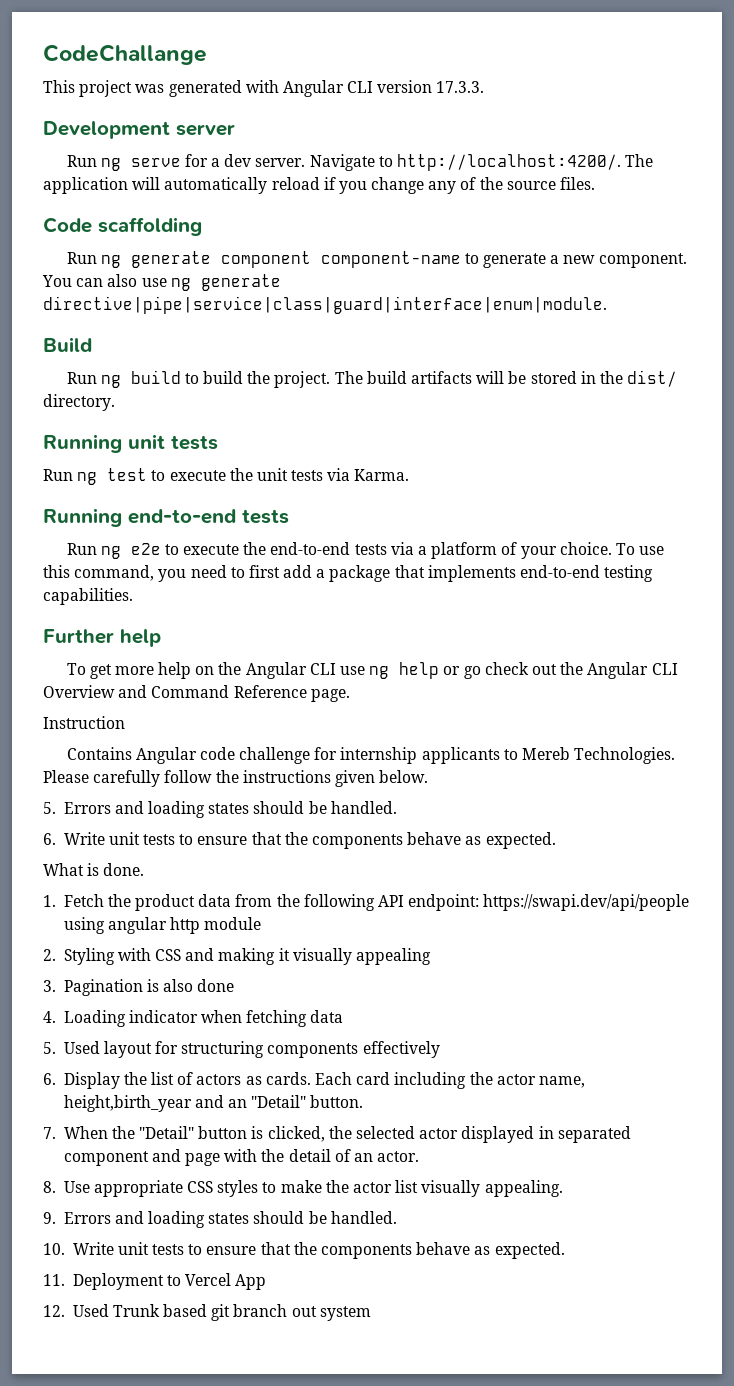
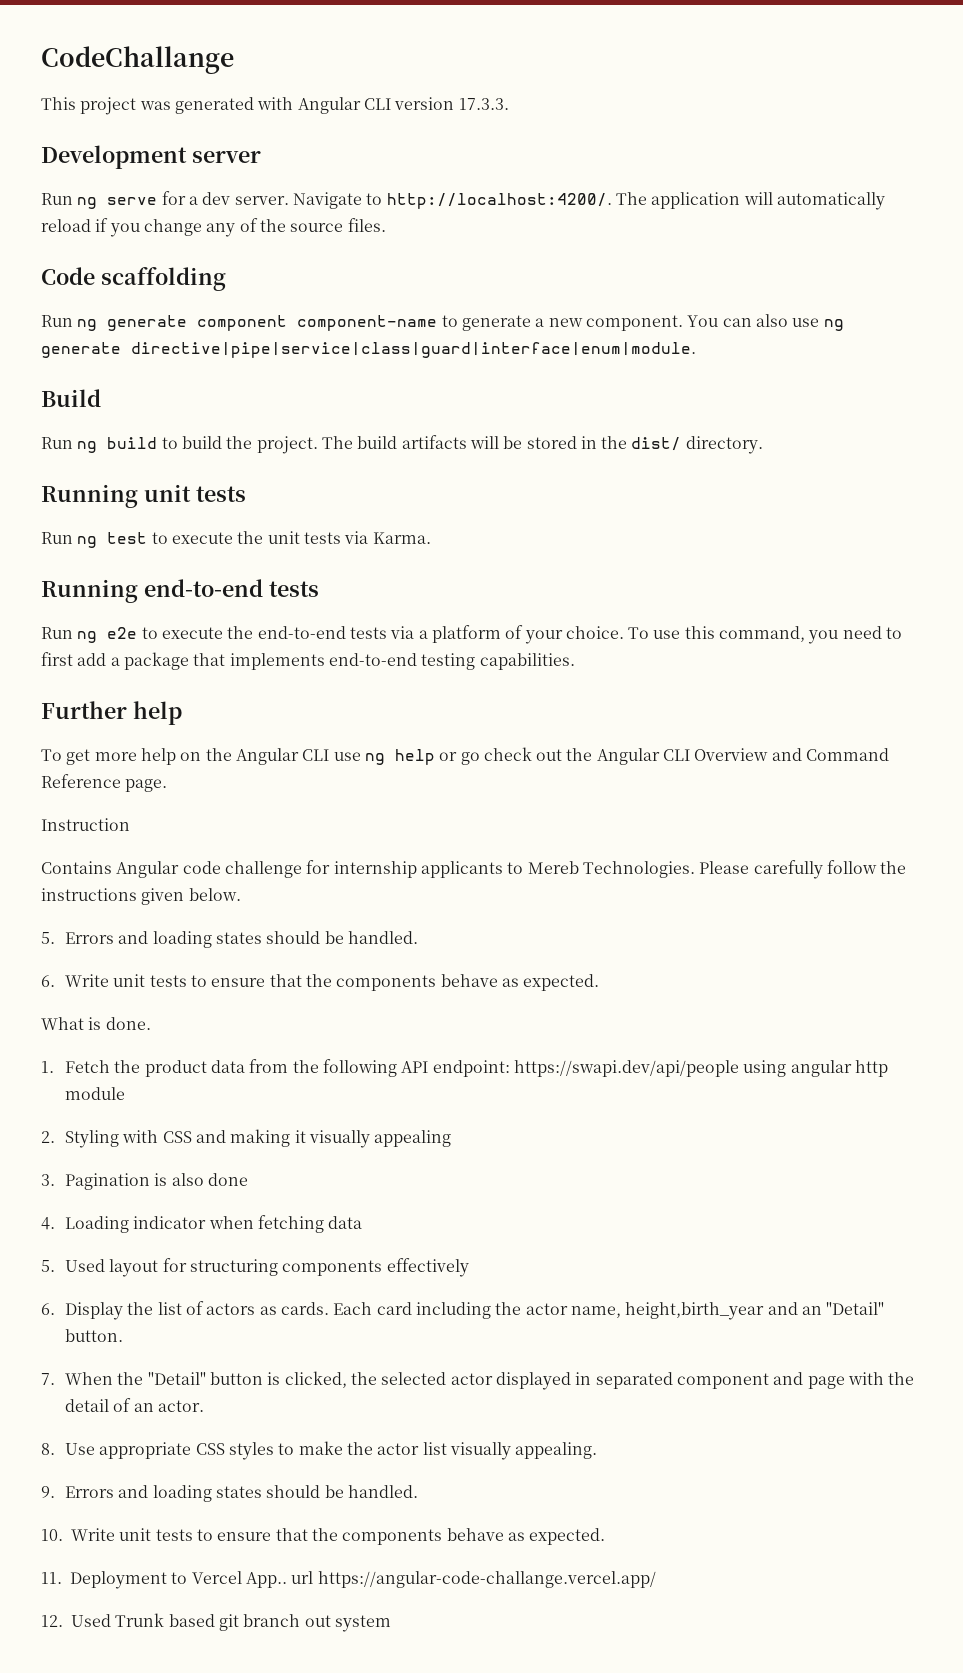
[235,1274,267,1290] App -> [245,1571,656,1588] App.. url https://angular-code-challange.vercel.app/

